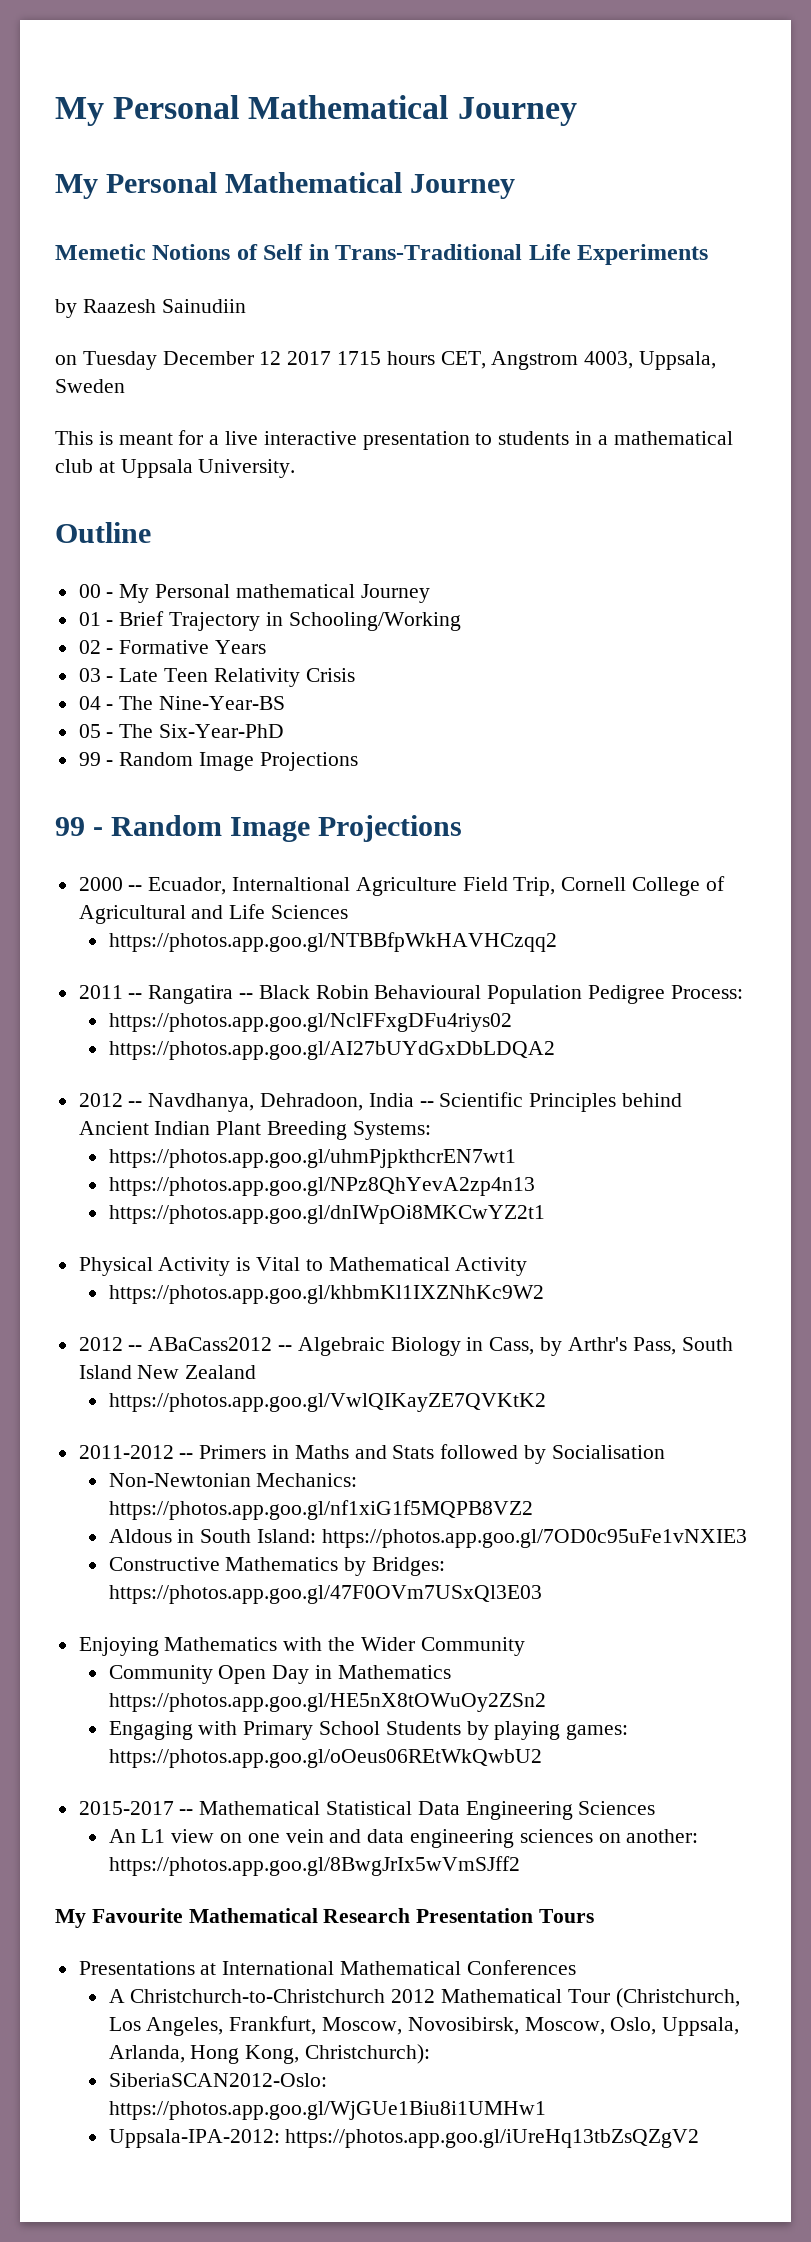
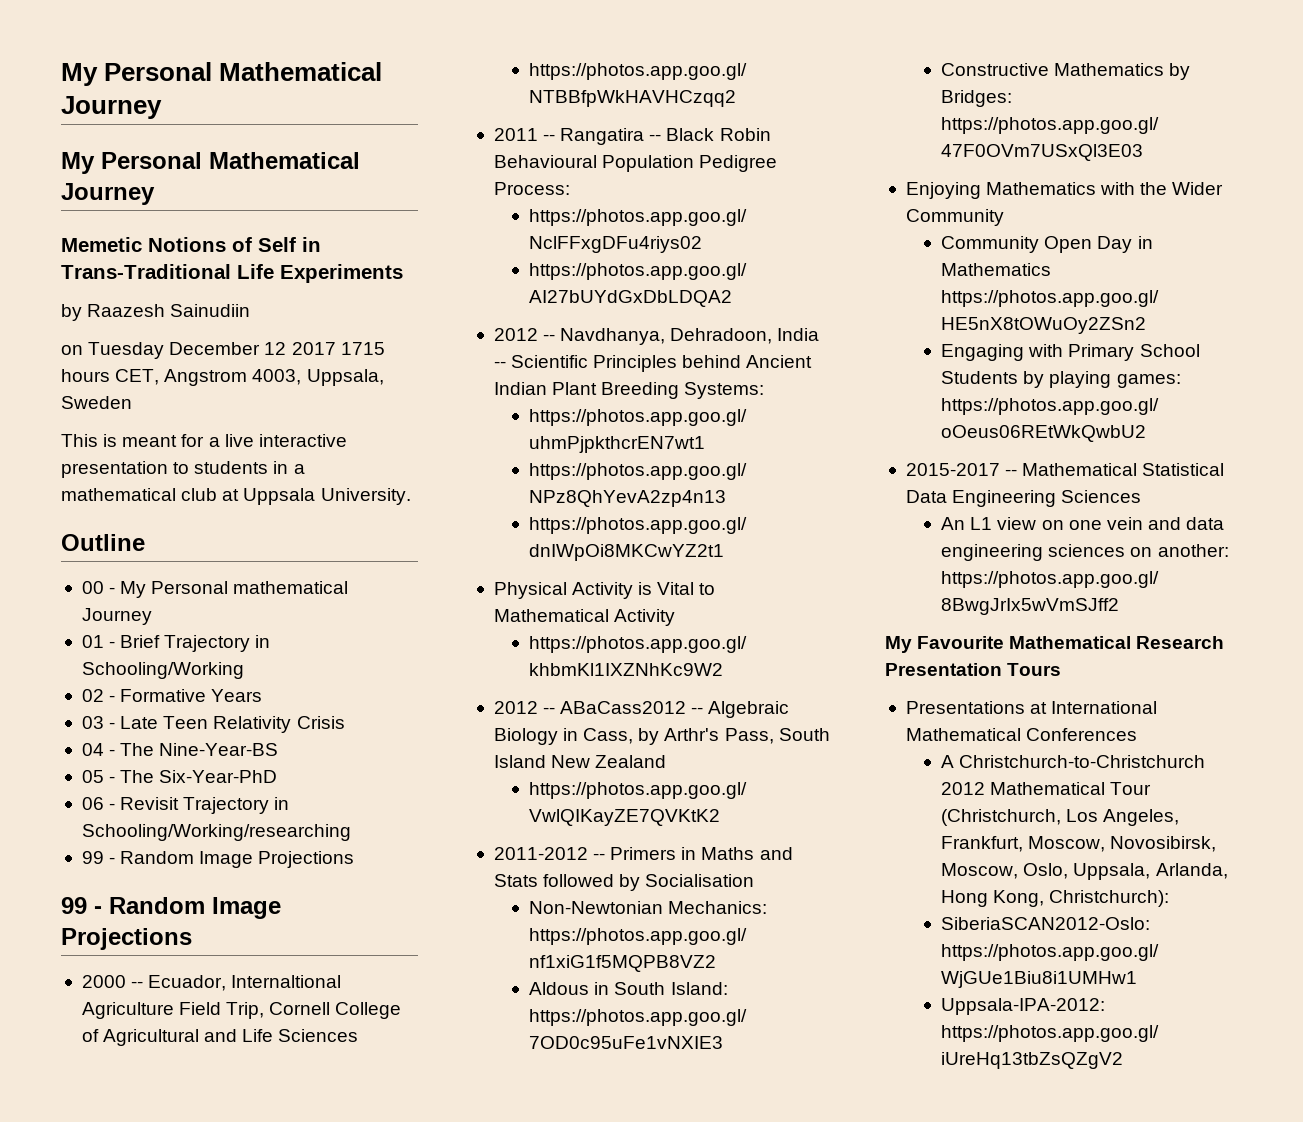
(285, 731) none -> [81,797,290,814] [81,824,351,841] // 06 - Revisit Trajectory in Schooling/Working/researching

